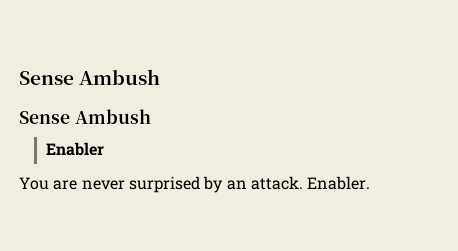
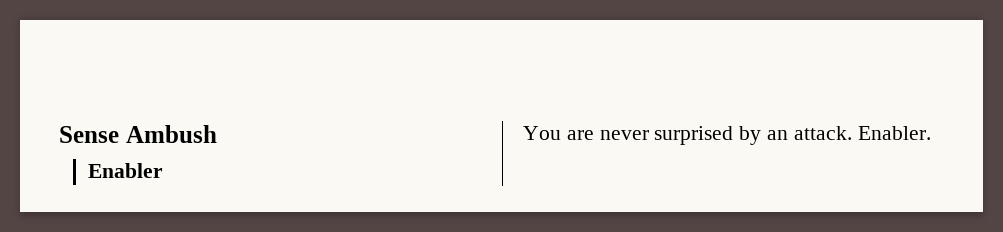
[19,69,161,85] [19,109,151,124] Sense Ambush // Sense Ambush -> [59,125,217,143] Sense Ambush

